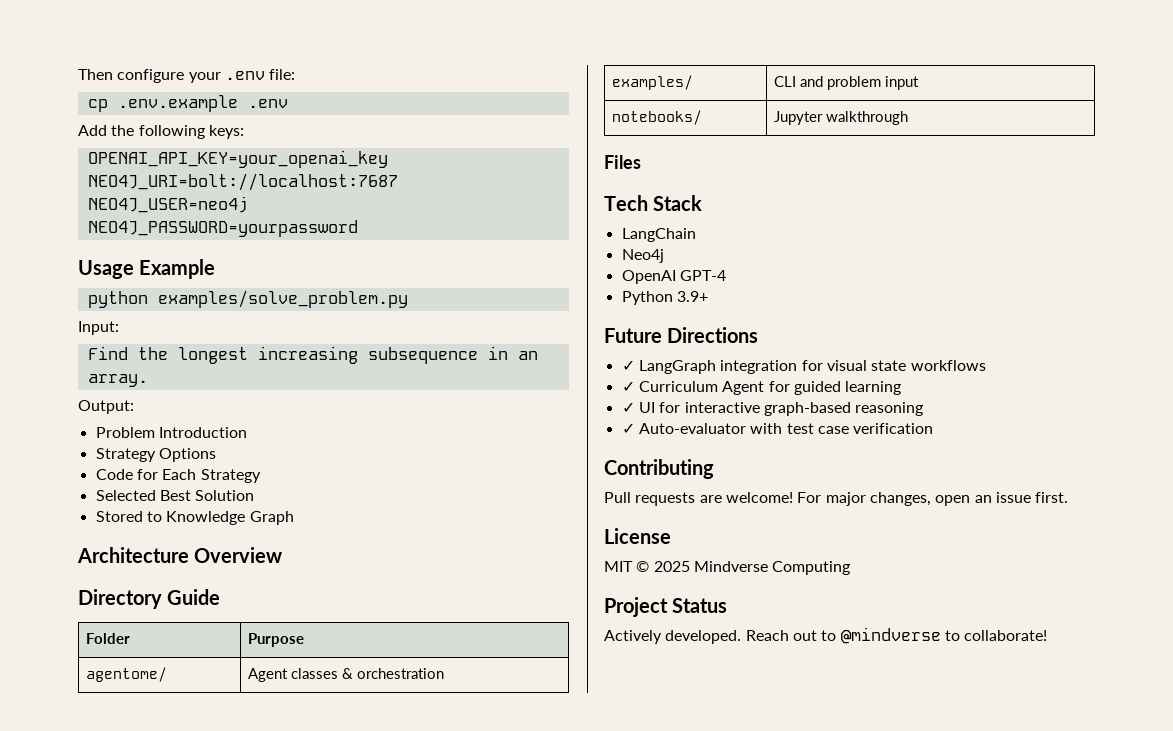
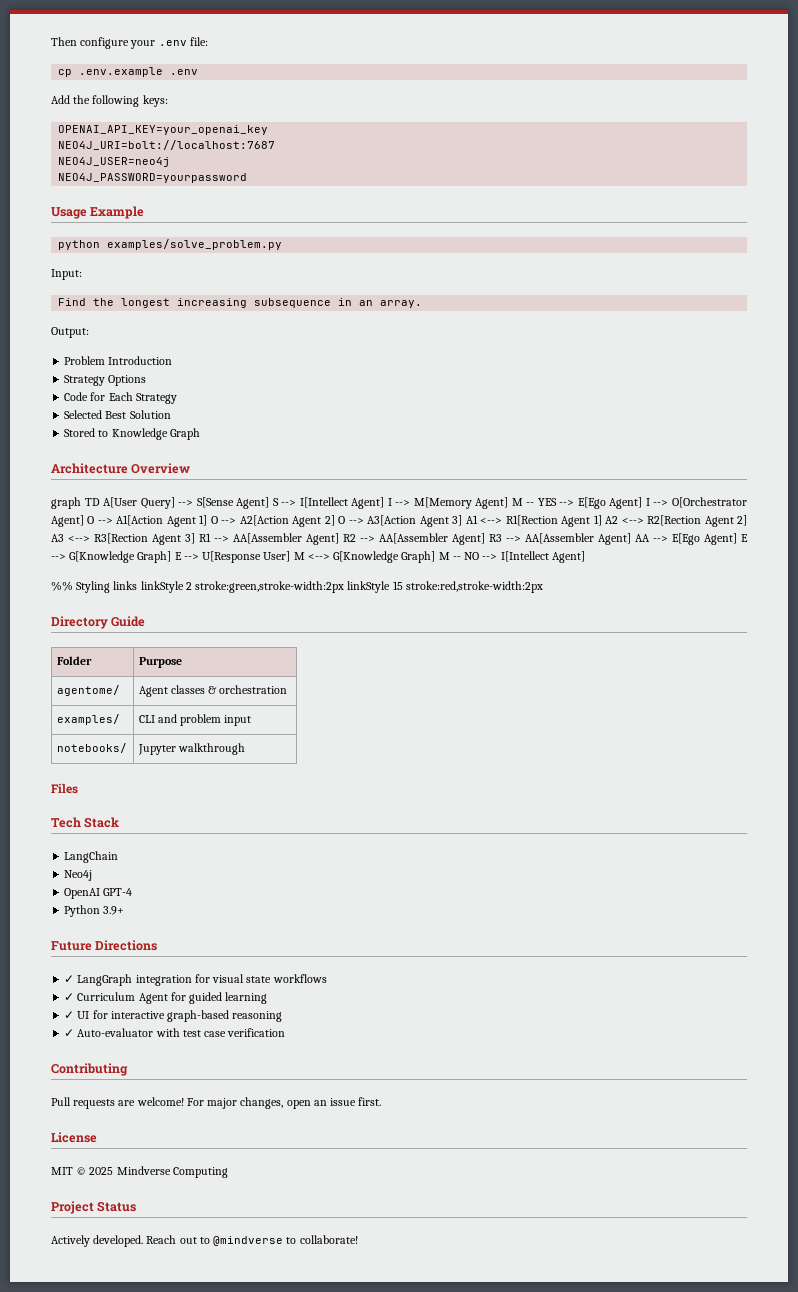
(283, 555) none -> [51,497,747,509] [51,515,748,527] [51,533,748,545] [51,551,585,563] [51,581,543,593] // graph TD A[User Query] --> S[Sense Agent] S --> I[Intellect Agent] I --> M[Memory Agent] M -- YES --> E[Ego Agent] I --> O[Orchestrator Agent] O --> A1[Action Agent 1] O --> A2[Action Agent 2] O --> A3[Action Agent 3] A1 <--> R1[Rection Agent 1] A2 <--> R2[Rection Agent 2] A3 <--> R3[Rection Agent 3] R1 --> AA[Assembler Agent] R2 --> AA[Assembler Agent] R3 --> AA[Assembler Agent] AA --> E[Ego Agent] E --> G[Knowledge Graph] E --> U[Response User] M <--> G[Knowledge Graph] M -- NO --> I[Intellect Agent] // %% Styling links linkStyle 2 stroke:green,stroke-width:2px linkStyle 15 stroke:red,stroke-width:2px

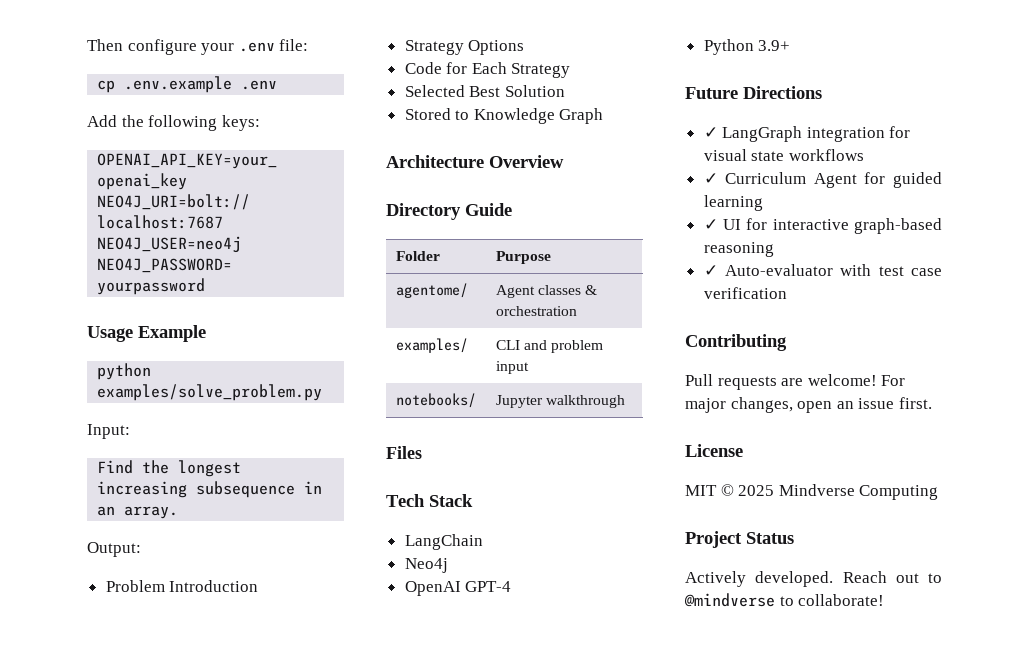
[51,497,747,509] [51,515,748,527] [51,533,748,545] [51,551,585,563] [51,581,543,593] // graph TD A[User Query] --> S[Sense Agent] S --> I[Intellect Agent] I --> M[Memory Agent] M -- YES --> E[Ego Agent] I --> O[Orchestrator Agent] O --> A1[Action Agent 1] O --> A2[Action Agent 2] O --> A3[Action Agent 3] A1 <--> R1[Rection Agent 1] A2 <--> R2[Rection Agent 2] A3 <--> R3[Rection Agent 3] R1 --> AA[Assembler Agent] R2 --> AA[Assembler Agent] R3 --> AA[Assembler Agent] AA --> E[Ego Agent] E --> G[Knowledge Graph] E --> U[Response User] M <--> G[Knowledge Graph] M -- NO --> I[Intellect Agent] // %% Styling links linkStyle 2 stroke:green,stroke-width:2px linkStyle 15 stroke:red,stroke-width:2px -> (564, 161) none

